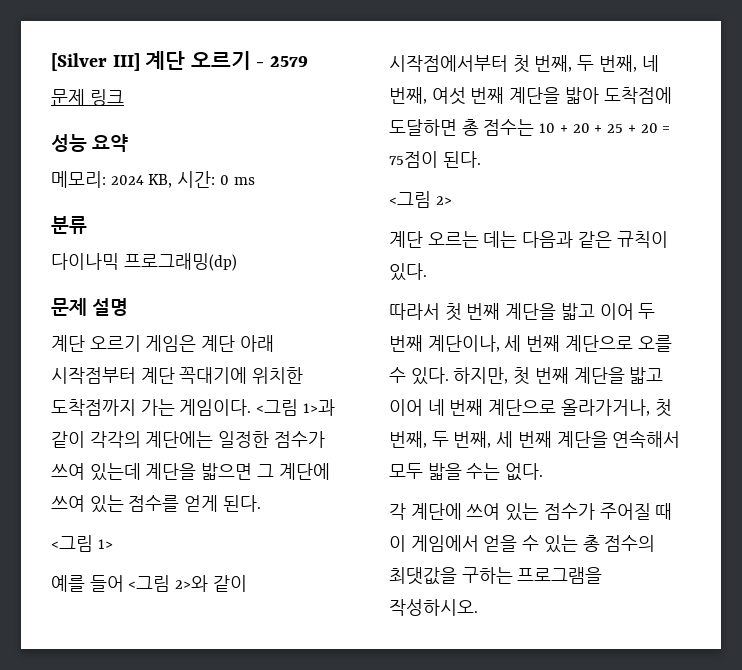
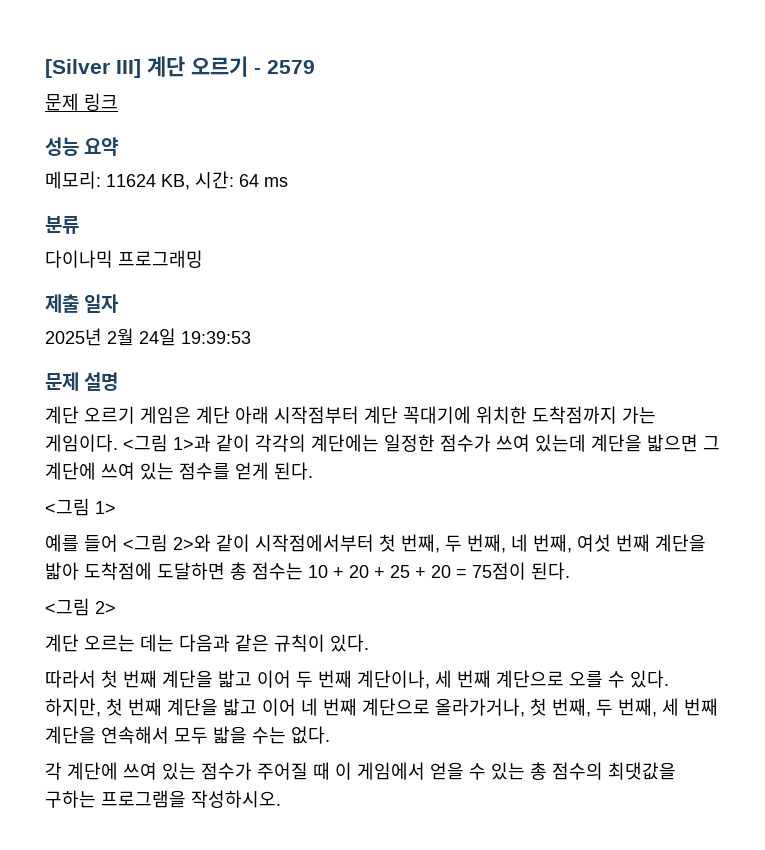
[110,175,144,185] 2024 -> [106,174,156,187] 11624
[219,175,229,185] 0 -> [239,174,259,187] 64
[123,253,237,271] 프로그래밍(dp) -> [118,250,203,268] [45,294,120,313] [45,328,251,346] 프로그래밍 // 제출 일자 // 2025년 2월 24일 19:39:53

